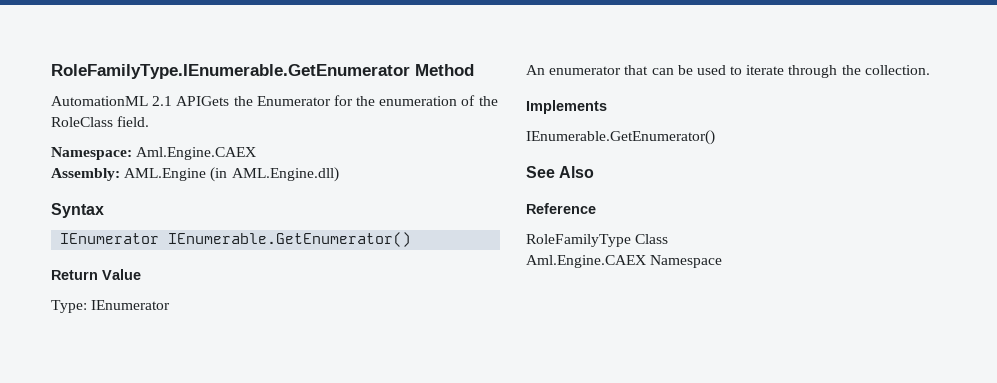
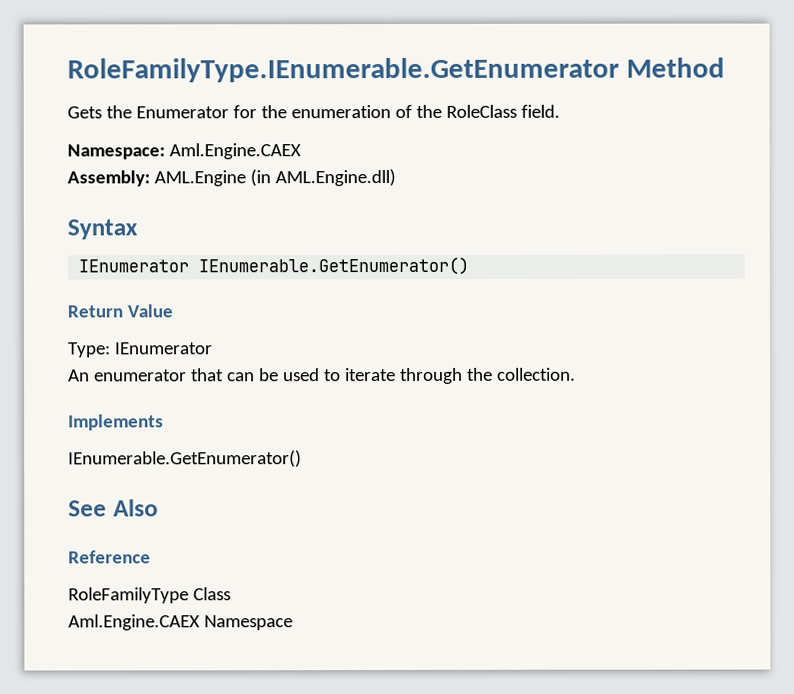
[51,96,230,106] AutomationML 2.1 APIGets -> [67,106,102,119] Gets

